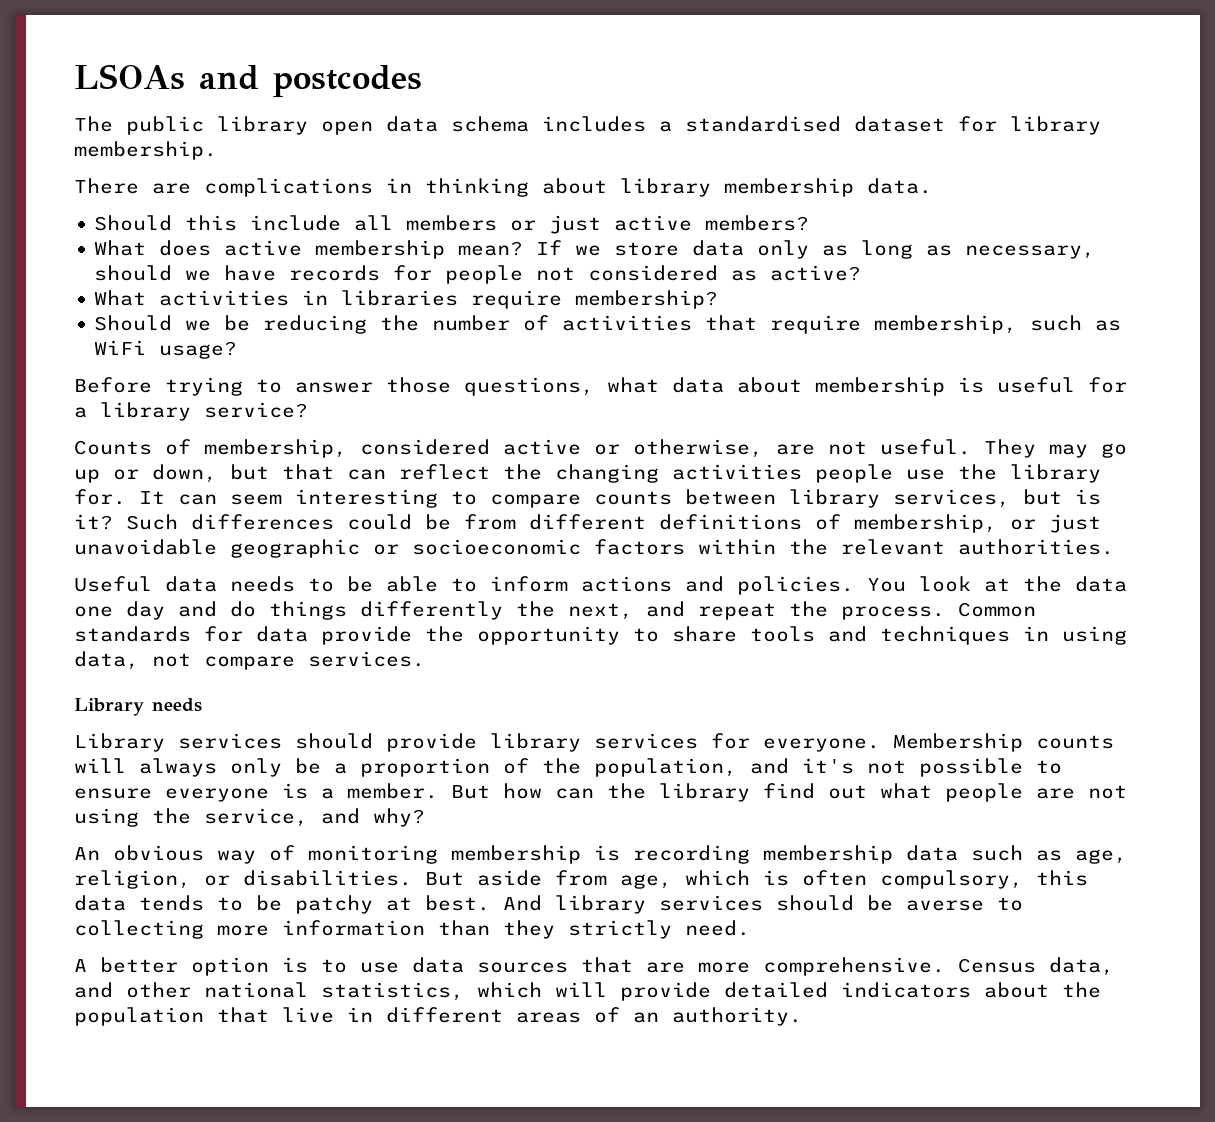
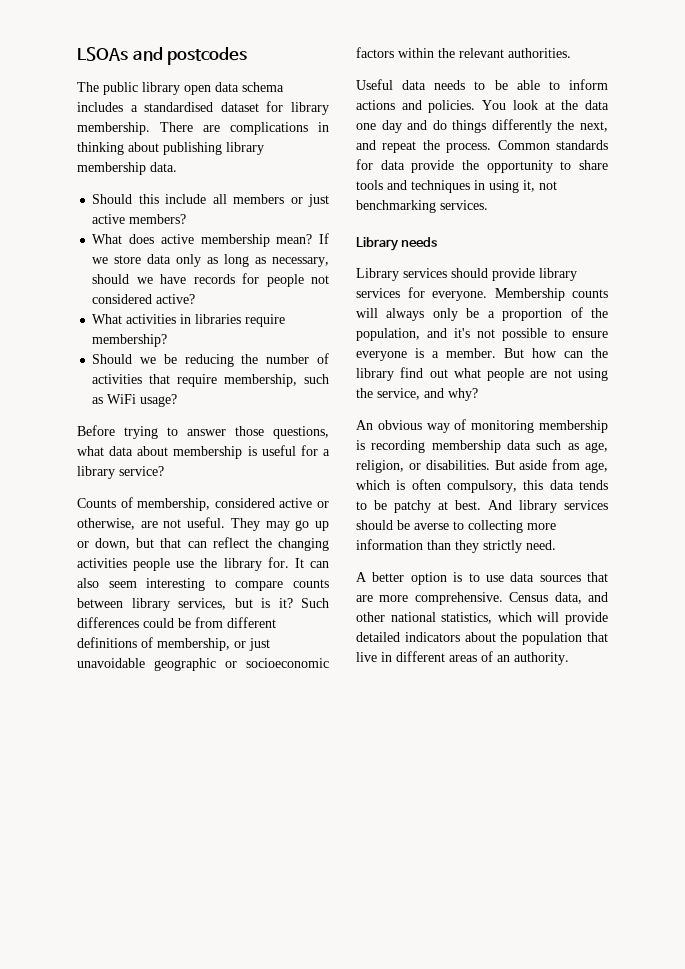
(217, 150) // -> (150, 128) none
(607, 186) none -> [163,142,222,155] publishing
[731,270,758,281] as -> (153, 299) none
(217, 499) none -> [77,578,99,588] also
[74,651,295,670] data, not compare -> [523,180,557,192] [356,200,436,213] it, not benchmarking

